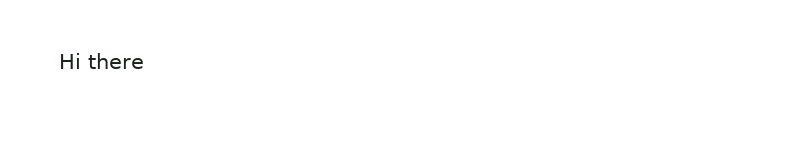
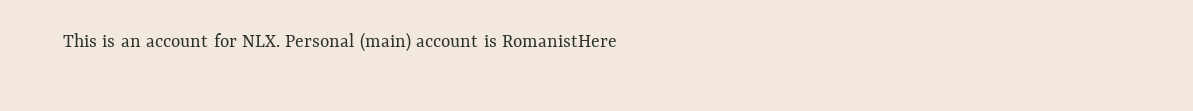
[59,53,144,69] Hi there -> [63,32,617,52] This is an account for NLX. Personal (main) account is RomanistHere

